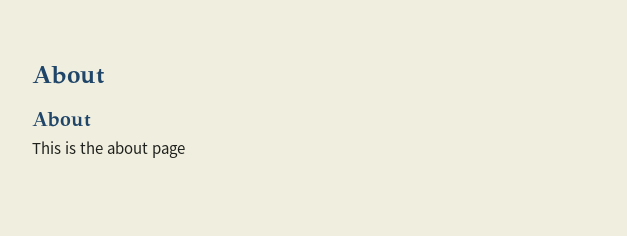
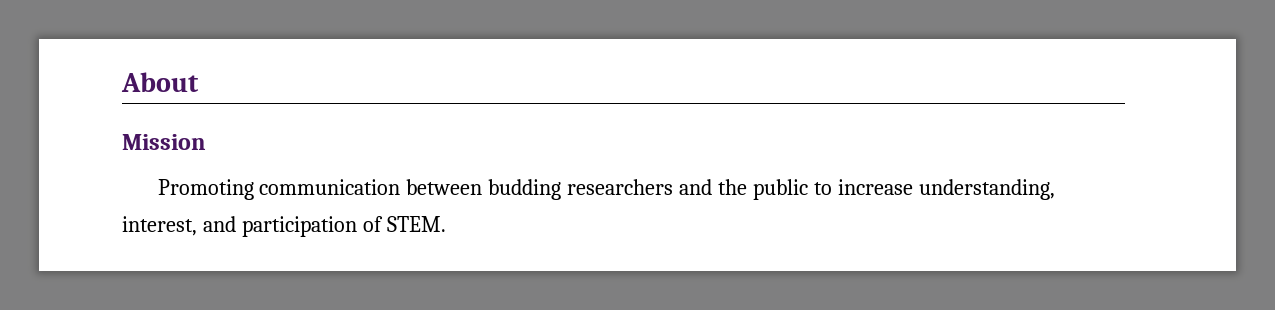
[32,66,105,84] [32,112,91,127] [32,141,186,158] About // About // This is the about page -> [121,72,199,92] [122,134,206,150] [157,179,1055,200] [122,216,446,237] About // Mission // Promoting communication between budding researchers and the public to increase understanding, interest, and participation of STEM.

